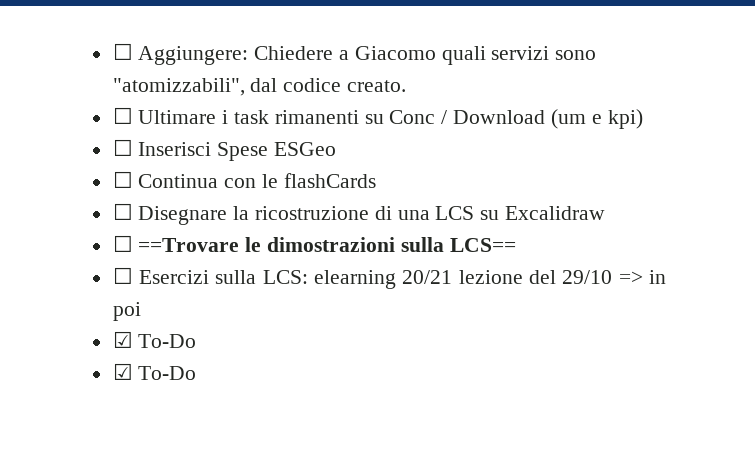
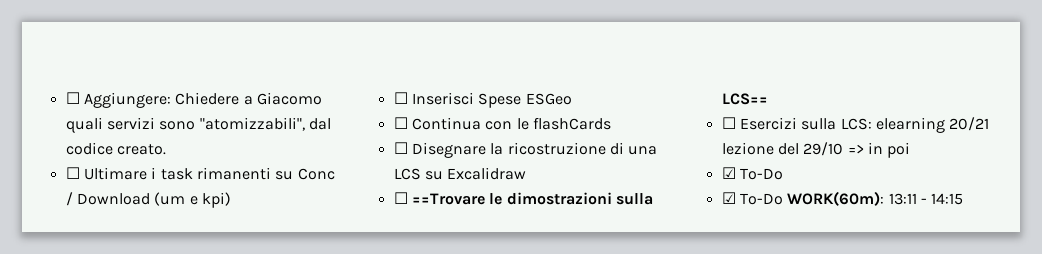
(197, 373) none -> [787,191,964,206] WORK(60m): 13:11 - 14:15

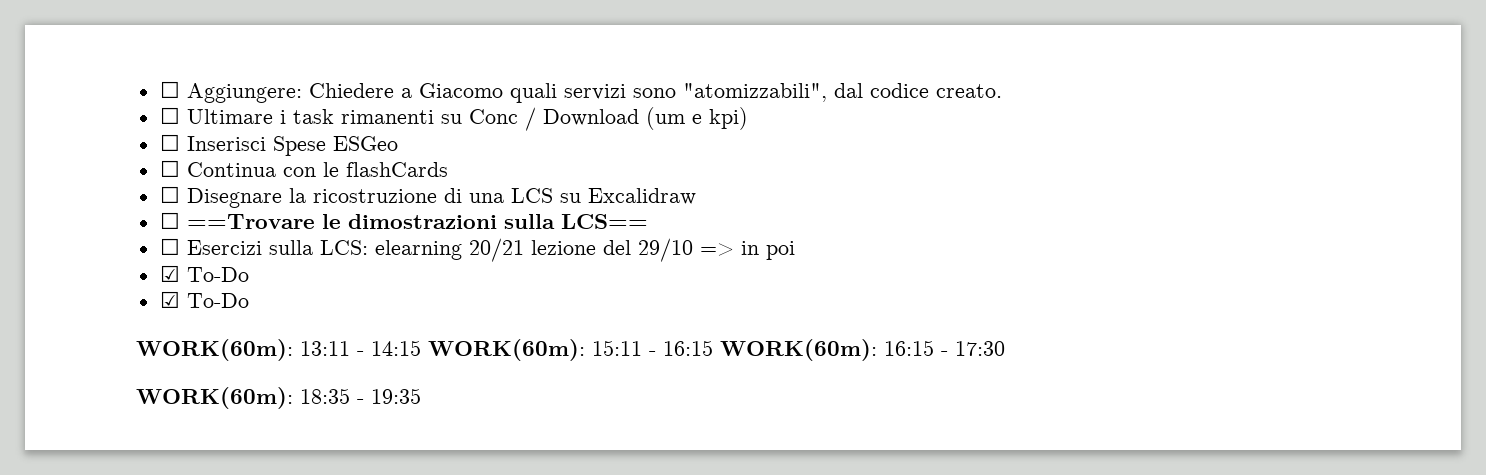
(783, 199) none -> (249, 300) //
(964, 199) none -> [428,339,1005,361] [136,387,421,409] WORK(60m): 15:11 - 16:15 WORK(60m): 16:15 - 17:30 // WORK(60m): 18:35 - 19:35

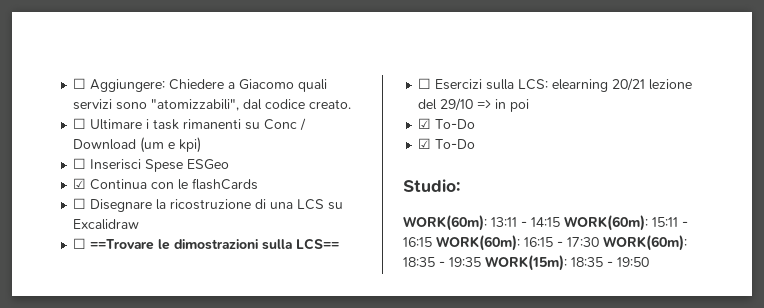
[159,160,180,177] ☐ -> [73,178,87,189] ☑
(249, 300) none -> [403,179,460,192] // Studio:
(1005, 348) // -> (599, 242) none
(421, 396) none -> [485,255,649,271] WORK(15m): 18:35 - 19:50

